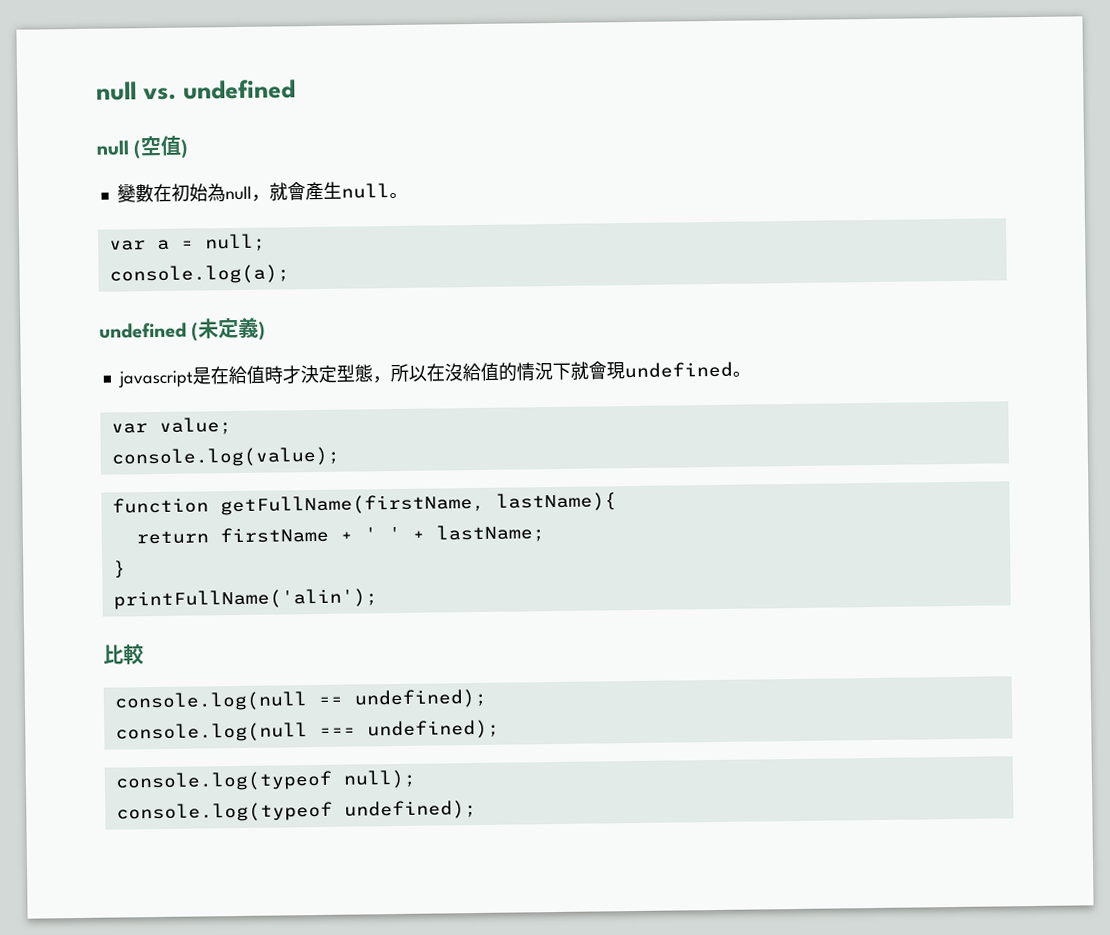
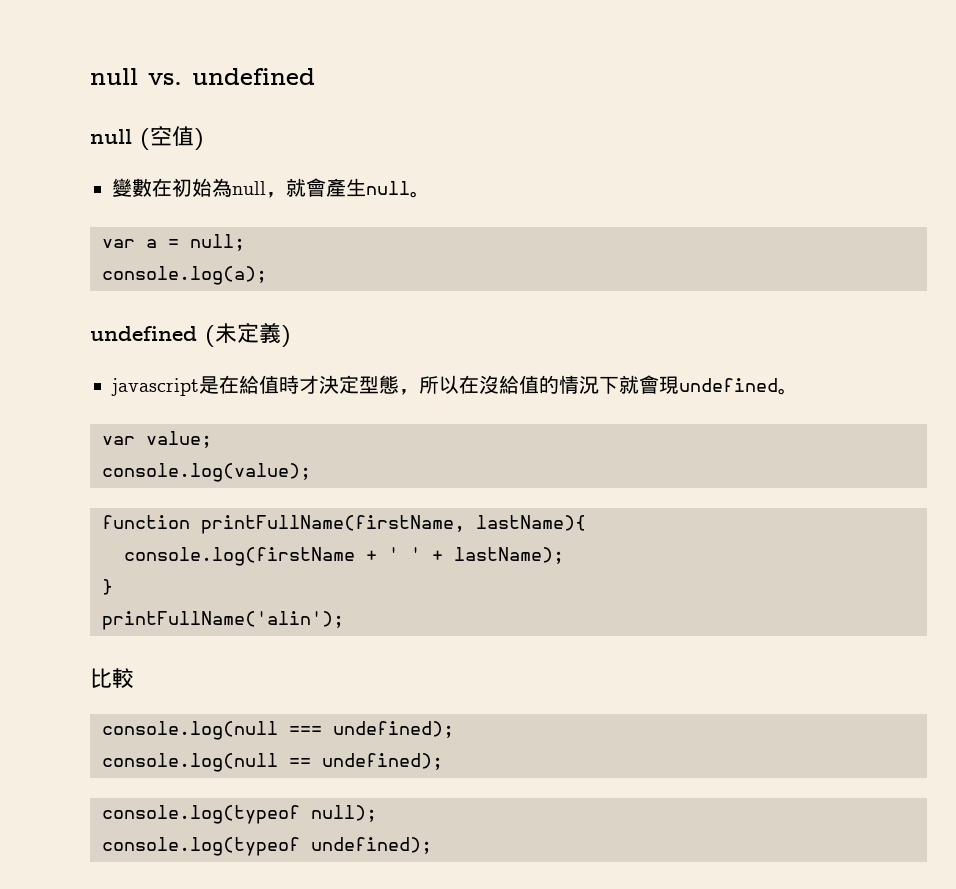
[219,493,485,516] getFullName(firstName, -> [201,515,465,534] printFullName(firstName,
[135,526,329,545] return firstName -> [124,547,355,566] console.log(firstName
[435,524,545,543] lastName; -> [454,547,564,564] lastName);
[317,696,343,705] == -> [289,726,322,735] ===
[318,727,356,736] === -> [289,758,311,767] ==

